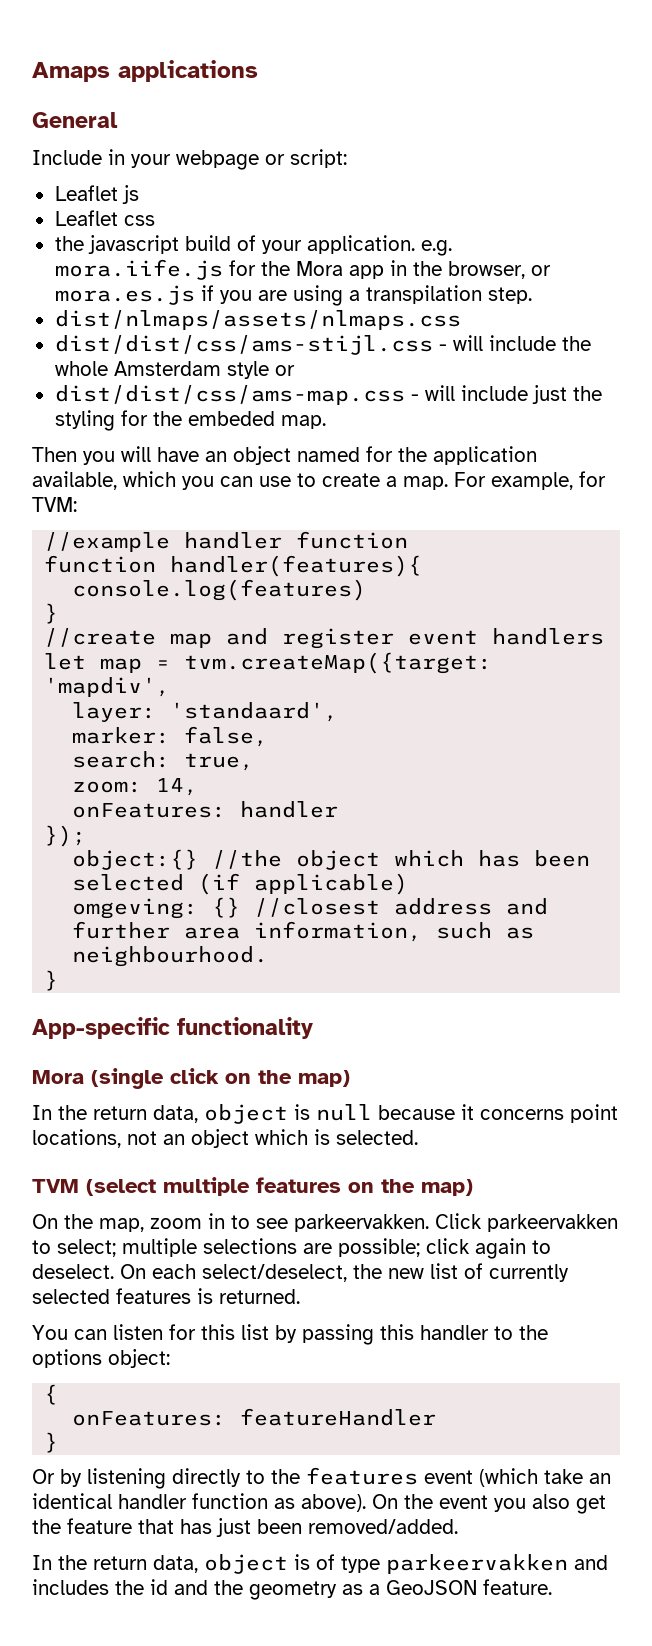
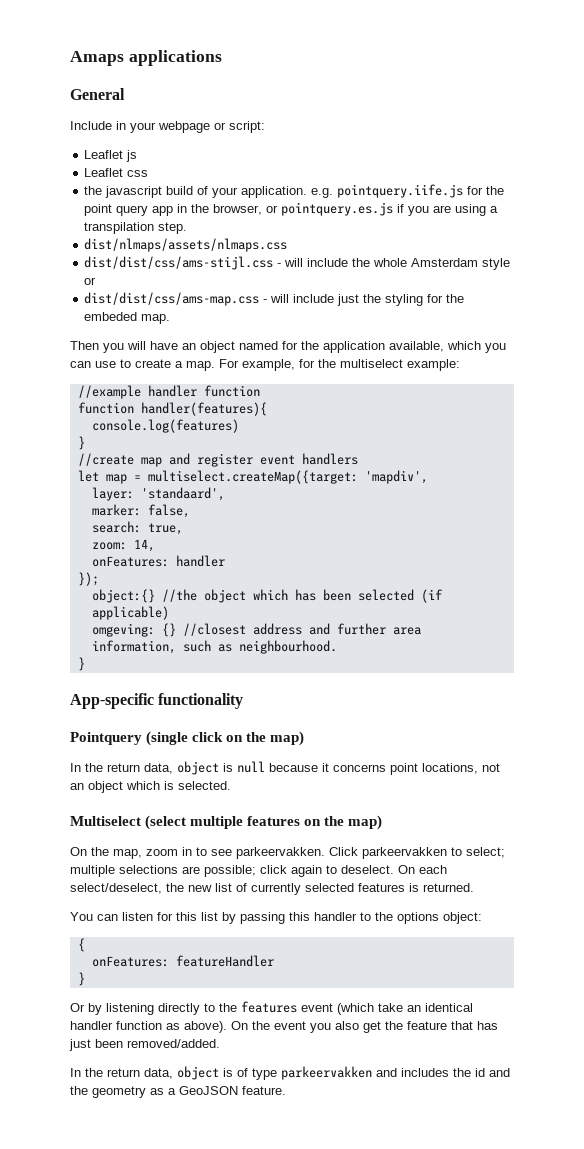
[54,259,343,280] mora.iife.js for the Mora -> [337,184,505,198] [84,204,149,216] pointquery.iife.js for the point query
[54,285,195,305] mora.es.js -> [281,202,394,216] pointquery.es.js
[32,497,77,512] TVM: -> [318,359,460,371] the multiselect example:
[184,652,493,674] tvm.createMap({target: -> [147,470,358,484] multiselect.createMap({target:
[32,1070,84,1084] Mora -> [70,732,142,745] Pointquery
[32,1179,79,1193] TVM -> [70,816,141,826] Multiselect

